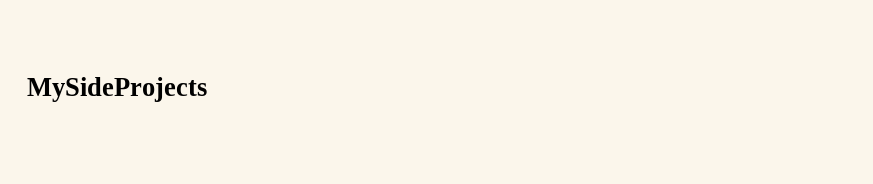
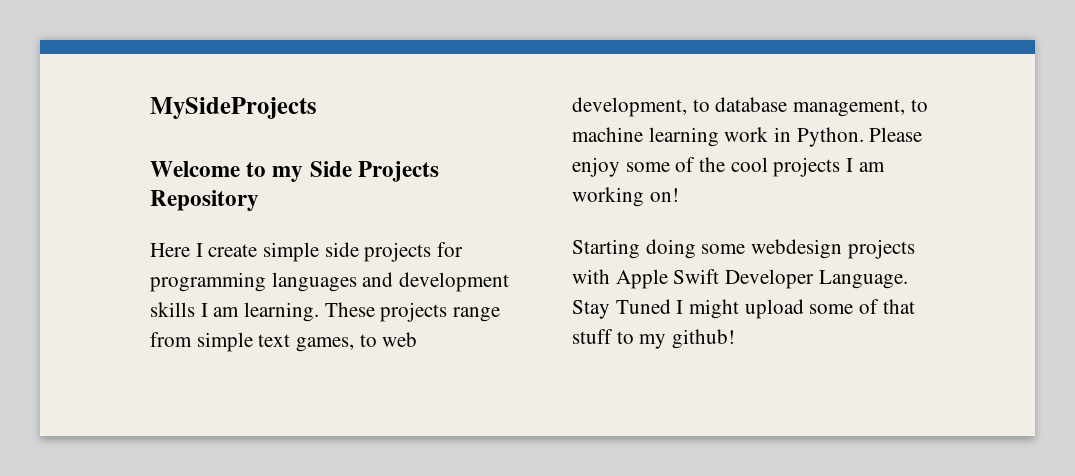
(207, 89) none -> [150,161,439,182] [150,190,259,211] [150,242,464,262] [150,272,510,292] [150,302,501,322] [150,332,418,352] [572,97,928,117] [572,127,923,147] [572,157,885,177] [572,187,679,207] [572,239,915,259] [572,269,908,289] [572,299,915,319] [572,329,736,349] // Welcome to my Side Projects Repository // Here I create simple side projects for programming languages and development skills I am learning. These projects range from simple text games, to web development, to database management, to machine learning work in Python. Please enjoy some of the cool projects I am working on! // Starting doing some webdesign projects with Apple Swift Developer Language. Stay Tuned I might upload some of that stuff to my github!

